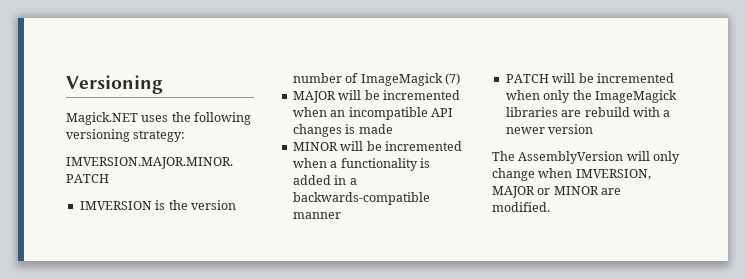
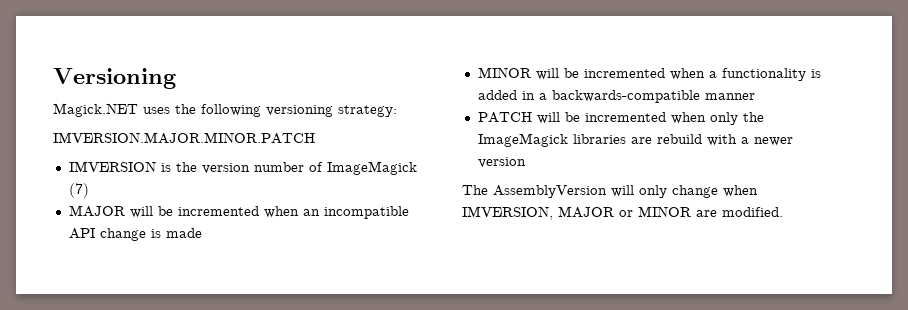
[292,124,342,137] changes -> [99,228,146,241] change

